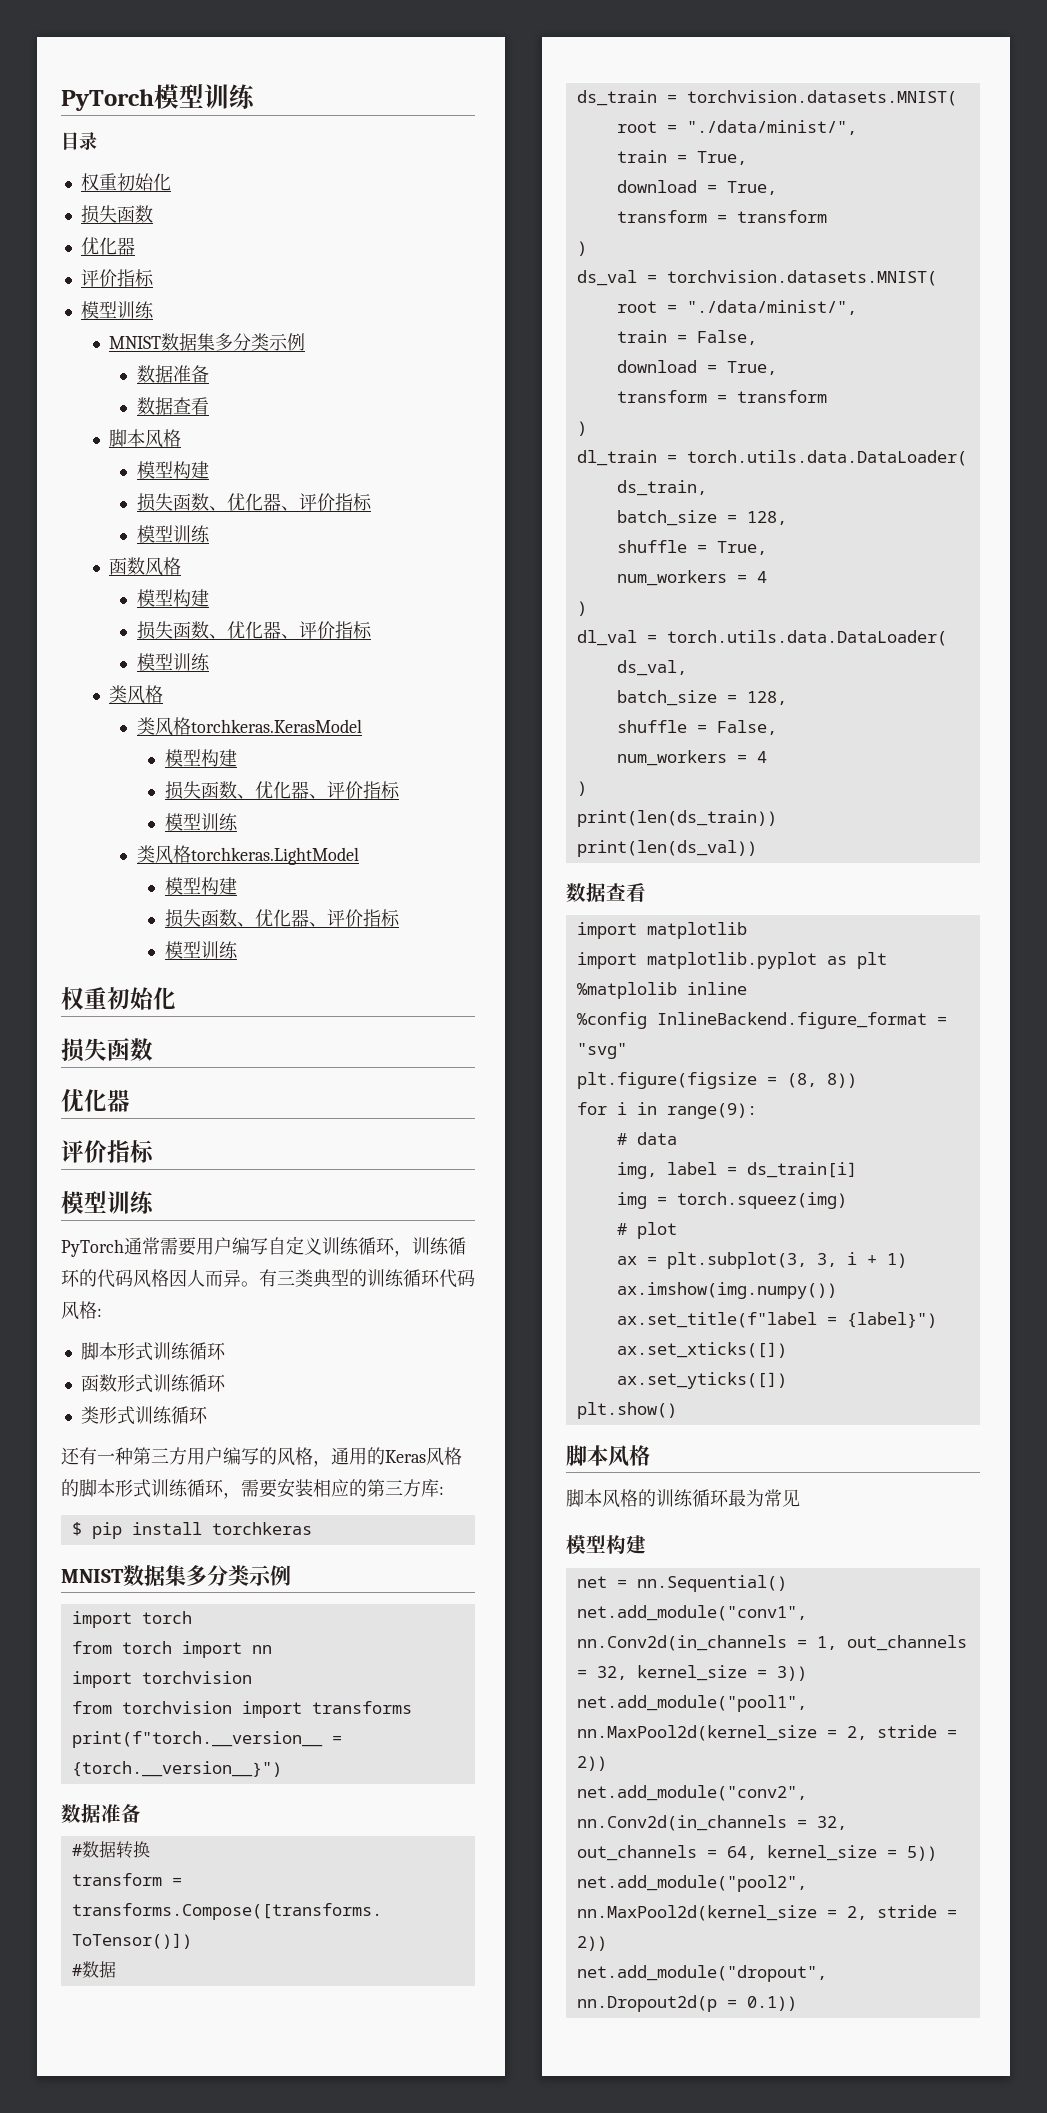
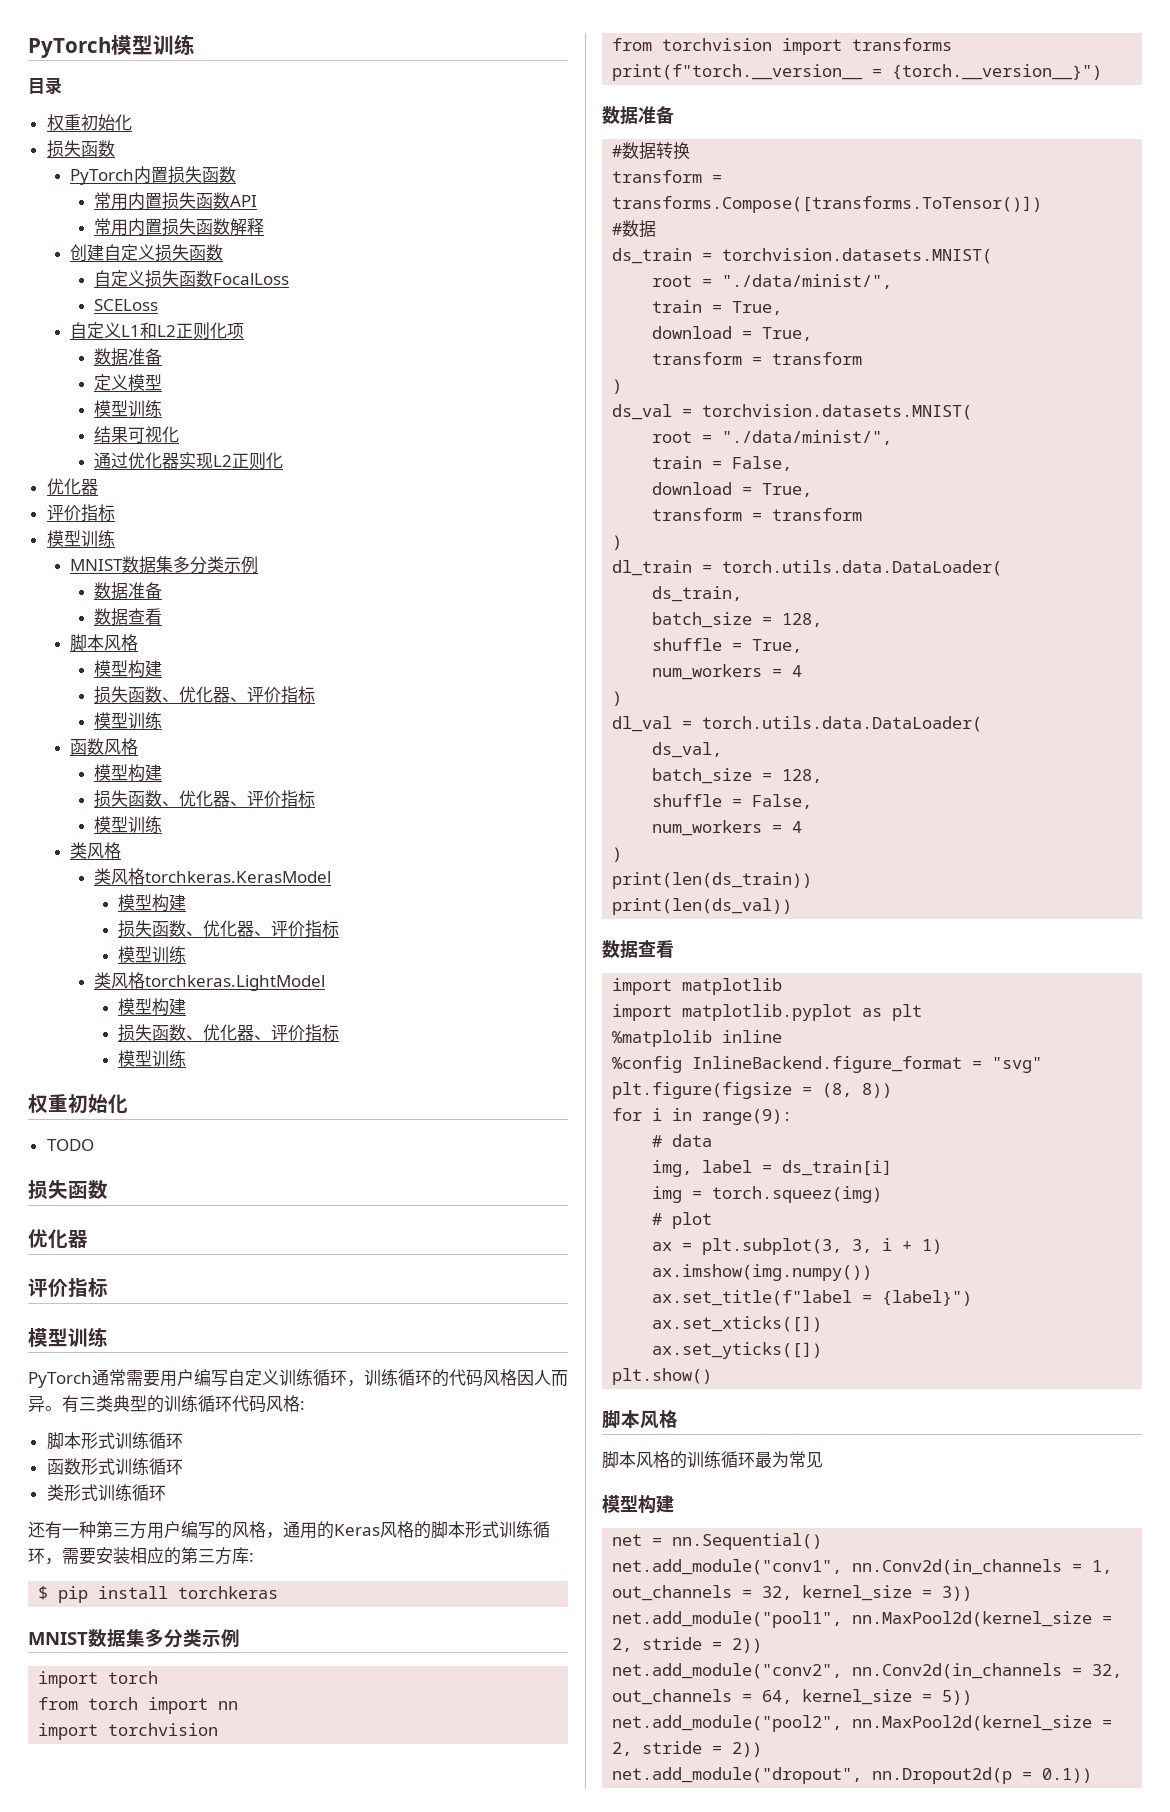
(153, 214) none -> [70,166,237,185] [94,192,258,210] [94,218,265,236] [70,244,224,262] [94,270,290,288] [94,299,159,311] [70,322,245,340] [94,348,163,366] [94,374,163,391] [94,400,163,417] [94,426,180,443] [94,452,284,470] // PyTorch内置损失函数 // 常用内置损失函数API // 常用内置损失函数解释 // 创建自定义损失函数 // 自定义损失函数FocalLoss // SCELoss // 自定义L1和L2正则化项 // 数据准备 // 定义模型 // 模型训练 // 结果可视化 // 通过优化器实现L2正则化
(176, 998) none -> [46,1139,94,1151] // TODO

